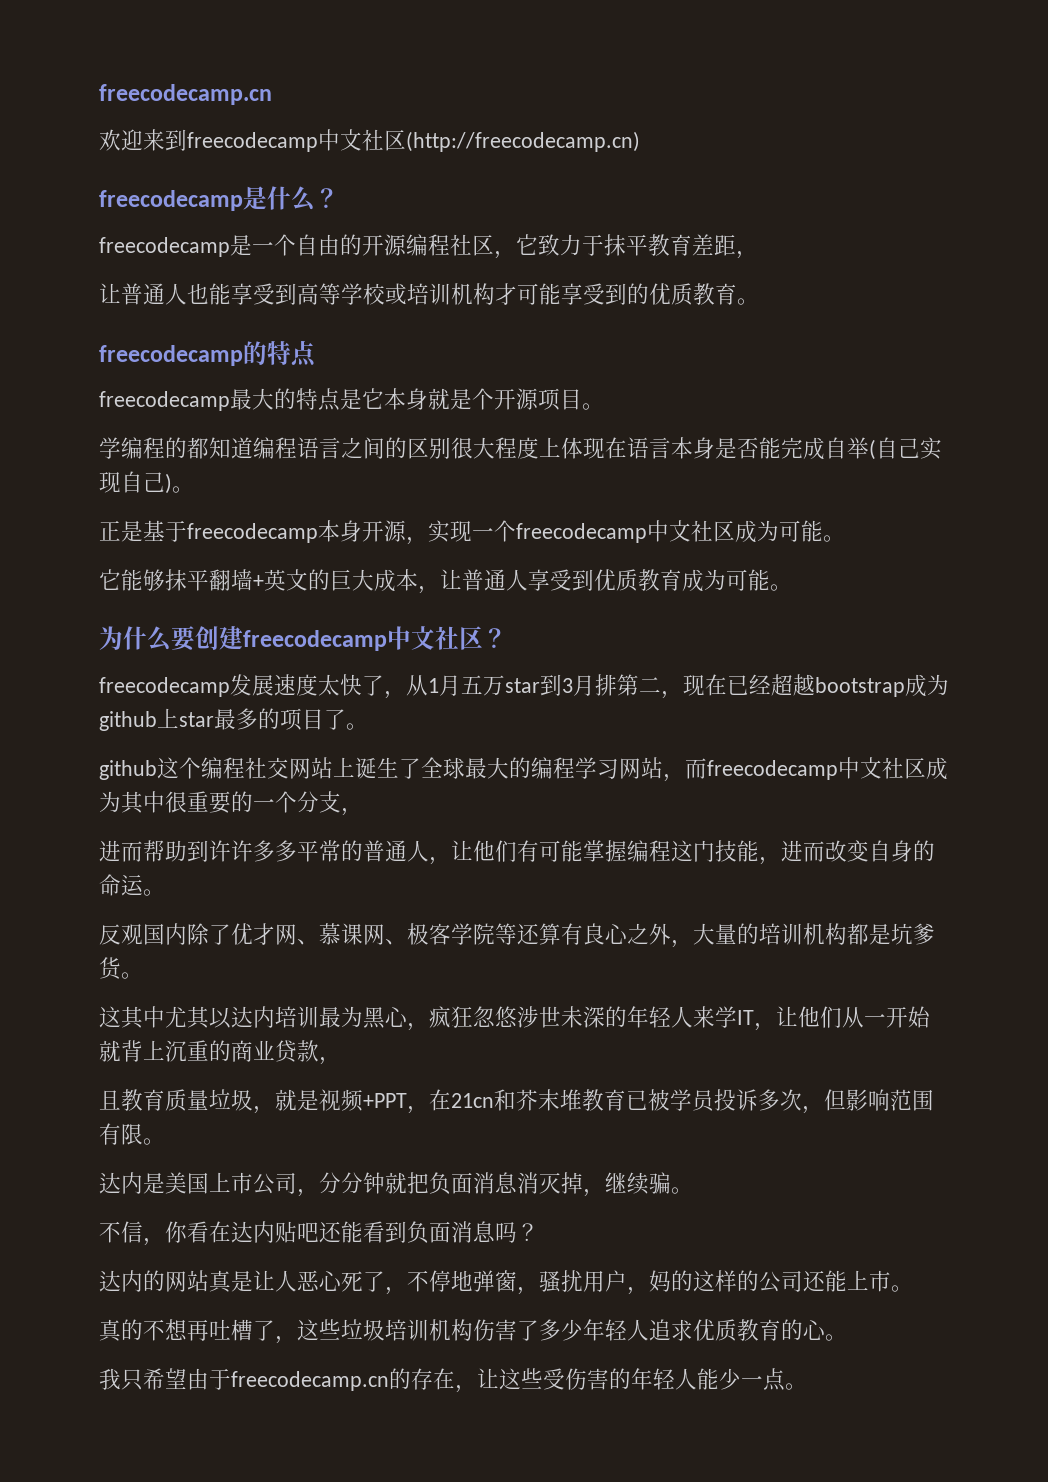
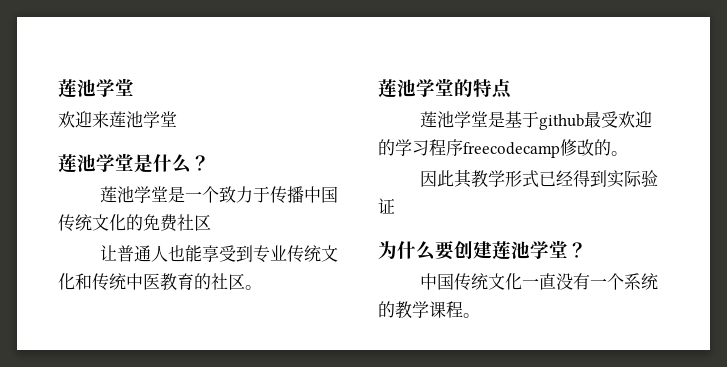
[99,84,272,105] freecodecamp.cn -> [58,78,134,98] 莲池学堂
[165,129,640,152] [99,186,339,212] [99,234,758,259] 到freecodecamp中文社区(http://freecodecamp.cn) // freecodecamp是什么？ // freecodecamp是一个自由的开源编程社区，它致力于抹平教育差距， -> [109,111,177,128] [58,153,210,173] [100,186,339,204] [58,214,211,232] 莲池学堂 // 莲池学堂是什么？ // 莲池学堂是一个致力于传播中国传统文化的免费社区
[297,283,759,305] [99,345,243,366] 高等学校或培训机构才可能享受到的优质教育。 // freecodecamp -> [253,245,339,263] [58,273,262,291] [378,78,454,98] 专业传统文化和传统中医教育的社区。 // 莲池学堂
[99,388,604,411] [99,437,942,460] [99,471,194,494] [99,520,845,545] [99,569,792,594] [99,626,507,652] [99,674,949,699] [99,708,368,731] [99,757,948,782] [99,791,363,816] [99,840,935,865] [99,874,165,896] [99,923,935,948] [99,957,143,980] [99,1006,931,1031] [99,1040,341,1065] [99,1089,934,1114] [99,1123,165,1145] [99,1172,693,1197] [99,1221,539,1246] [99,1270,913,1295] [99,1319,847,1344] [99,1368,785,1393] freecodecamp最大的特点是它本身就是个开源项目。 // 学编程的都知道编程语言之间的区别很大程度上体现在语言本身是否能完成自举(自己实现自己)。 // 正是基于freecodecamp本身开源，实现一个freecodecamp中文社区成为可能。 // 它能够抹平翻墙+英文的巨大成本，让普通人享受到优质教育成为可能。 // 为什么要创建freecodecamp中文社区？ // freecodecamp发展速度太快了，从1月五万star到3月排第二，现在已经超越bootstrap成为github上star最多的项目了。 // github这个编程社交网站上诞生了全球最大的编程学习网站，而freecodecamp中文社区成为其中很重要的一个分支， // 进而帮助到许许多多平常的普通人，让他们有可能掌握编程这门技能，进而改变自身的命运。 // 反观国内除了优才网、慕课网、极客学院等还算有良心之外，大量的培训机构都是坑爹货。 // 这其中尤其以达内培训最为黑心，疯狂忽悠涉世未深的年轻人来学IT，让他们从一开始就背上沉重的商业贷款， // 且教育质量垃圾，就是视频+PPT，在21cn和芥末堆教育已被学员投诉多次，但影响范围有限。 // 达内是美国上市公司，分分钟就把负面消息消灭掉，继续骗。 // 不信，你看在达内贴吧还能看到负面消息吗？ // 达内的网站真是让人恶心死了，不停地弹窗，骚扰用户，妈的这样的公司还能上市。 // 真的不想再吐槽了，这些垃圾培训机构伤害了多少年轻人追求优质教育的心。 // 我只希望由于freecodecamp.cn的存在，让这些受伤害的年轻人能少一点 -> [420,111,653,130] [378,139,628,158] [420,169,659,188] [378,198,395,214] [378,240,587,260] [420,273,659,291] [378,301,463,319] 莲池学堂是基于github最受欢迎的学习程序freecodecamp修改的。 // 因此其教学形式已经得到实际验证 // 为什么要创建莲池学堂？ // 中国传统文化一直没有一个系统的教学课程

